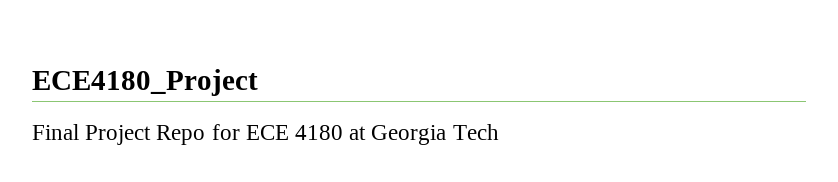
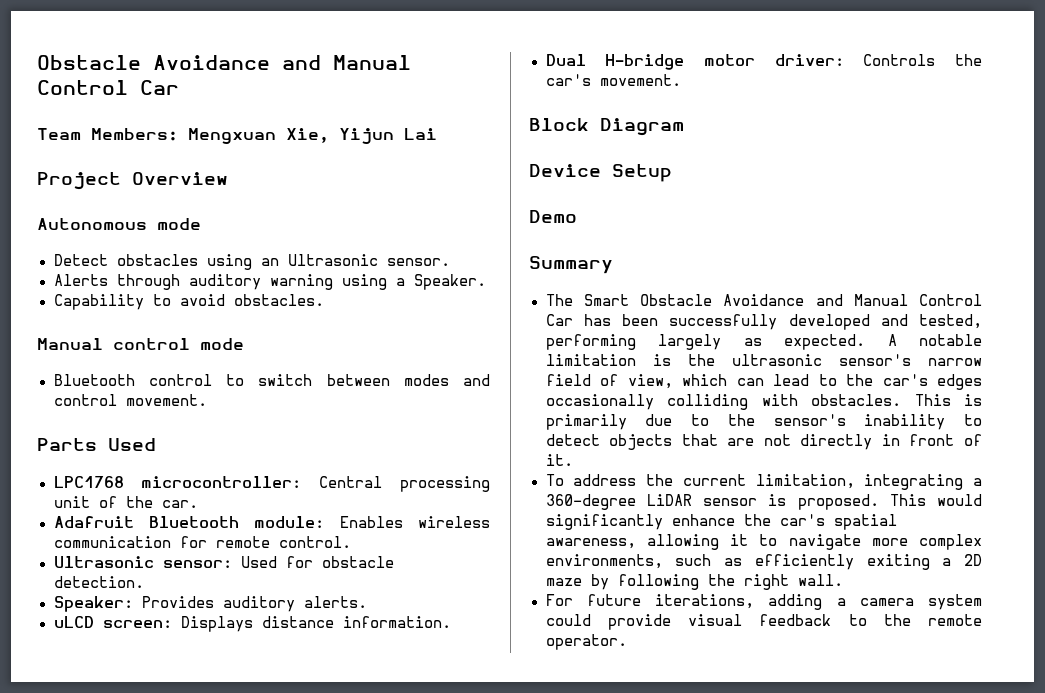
[32,69,258,96] [32,124,499,145] ECE4180_Project // Final Project Repo for ECE 4180 at Georgia Tech -> [37,55,411,70] [37,80,179,95] [37,128,437,144] [37,172,228,190] [37,218,201,230] [53,254,450,270] [53,274,486,290] [53,294,324,310] [37,338,244,350] [53,374,490,386] [53,394,207,406] [37,438,156,451] [53,476,490,492] [53,496,198,508] [53,516,490,528] [53,536,351,548] [53,556,394,568] [53,576,144,588] [53,596,367,612] [53,616,451,632] [545,54,982,70] [545,74,681,86] [529,118,684,136] [529,164,672,182] [529,210,577,223] [529,256,613,274] [545,294,982,306] [545,314,982,330] [545,334,982,350] [545,354,982,366] [545,374,982,390] [545,394,982,410] [545,414,982,430] [545,434,982,450] [545,454,573,466] [545,474,982,490] [545,494,982,510] [545,514,897,530] [545,534,982,550] [545,554,982,570] [545,574,843,590] [545,594,982,610] [545,614,982,630] [545,634,627,650] Obstacle Avoidance and Manual Control Car // Team Members: Mengxuan Xie, Yijun Lai // Project Overview // Autonomous mode // Detect obstacles using an Ultrasonic sensor. // Alerts through auditory warning using a Speaker. // Capability to avoid obstacles. // Manual control mode // Bluetooth control to switch between modes and control movement. // Parts Used // LPC1768 microcontroller: Central processing unit of the car. // Adafruit Bluetooth module: Enables wireless communication for remote control. // Ultrasonic sensor: Used for obstacle detection. // Speaker: Provides auditory alerts. // uLCD screen: Displays distance information. // Dual H-bridge motor driver: Controls the car's movement. // Block Diagram // Device Setup // Demo // Summary // The Smart Obstacle Avoidance and Manual Control Car has been successfully developed and tested, performing largely as expected. A notable limitation is the ultrasonic sensor's narrow field of view, which can lead to the car's edges occasionally colliding with obstacles. This is primarily due to the sensor's inability to detect objects that are not directly in front of it. // To address the current limitation, integrating a 360-degree LiDAR sensor is proposed. This would significantly enhance the car's spatial awareness, allowing it to navigate more complex environments, such as efficiently exiting a 2D maze by following the right wall. // For future iterations, adding a camera system could provide visual feedback to the remote operator.

